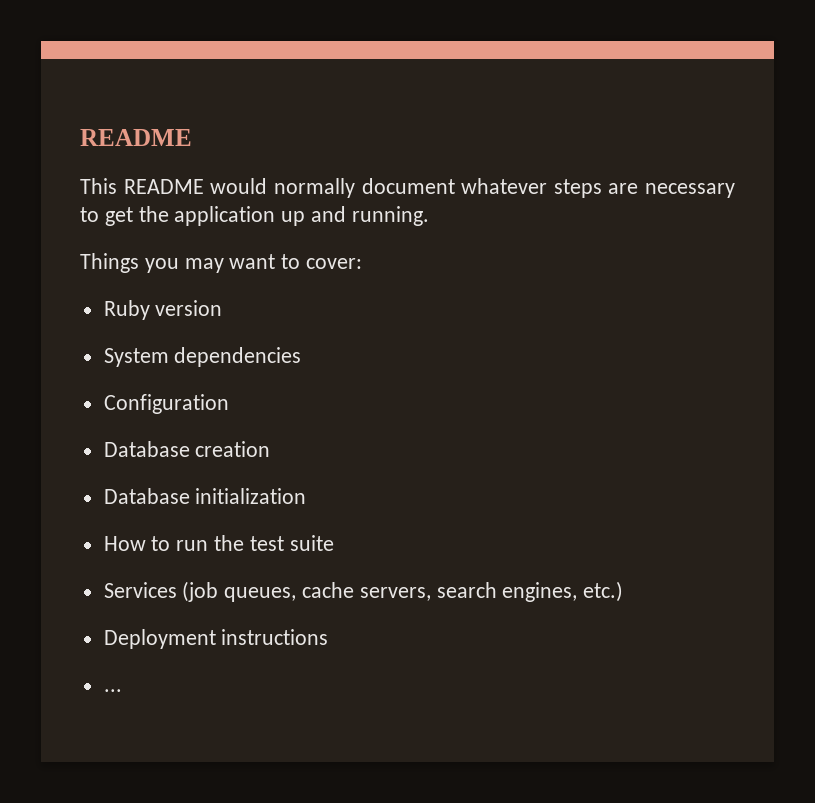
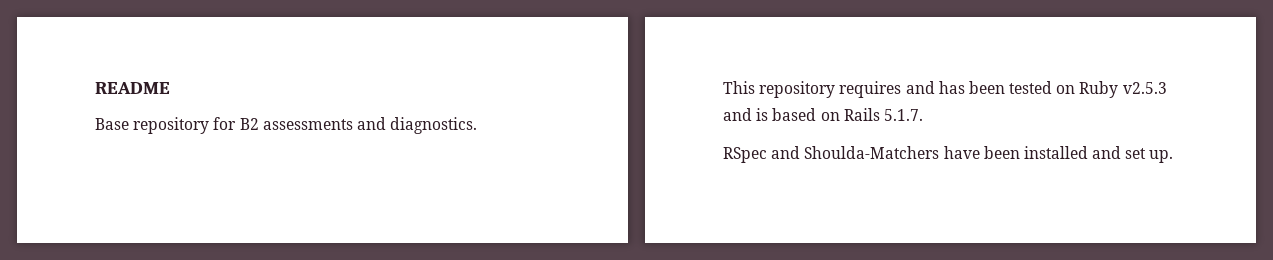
[80,178,735,198] [80,206,429,226] [80,253,363,273] [103,300,223,320] [103,347,302,367] [103,394,229,414] [103,441,271,457] [103,488,307,504] [103,535,334,551] [103,581,624,602] [103,629,329,649] [103,689,122,692] This README would normally document whatever steps are necessary to get the application up and running. // Things you may want to cover: // Ruby version // System dependencies // Configuration // Database creation // Database initialization // How to run the test suite // Services (job queues, cache servers, search engines, etc.) // Deployment instructions // ... -> [95,117,478,134] [723,81,1167,98] [723,108,923,121] [723,146,1174,163] Base repository for B2 assessments and diagnostics. // This repository requires and has been tested on Ruby v2.5.3 and is based on Rails 5.1.7. // RSpec and Shoulda-Matchers have been installed and set up.

